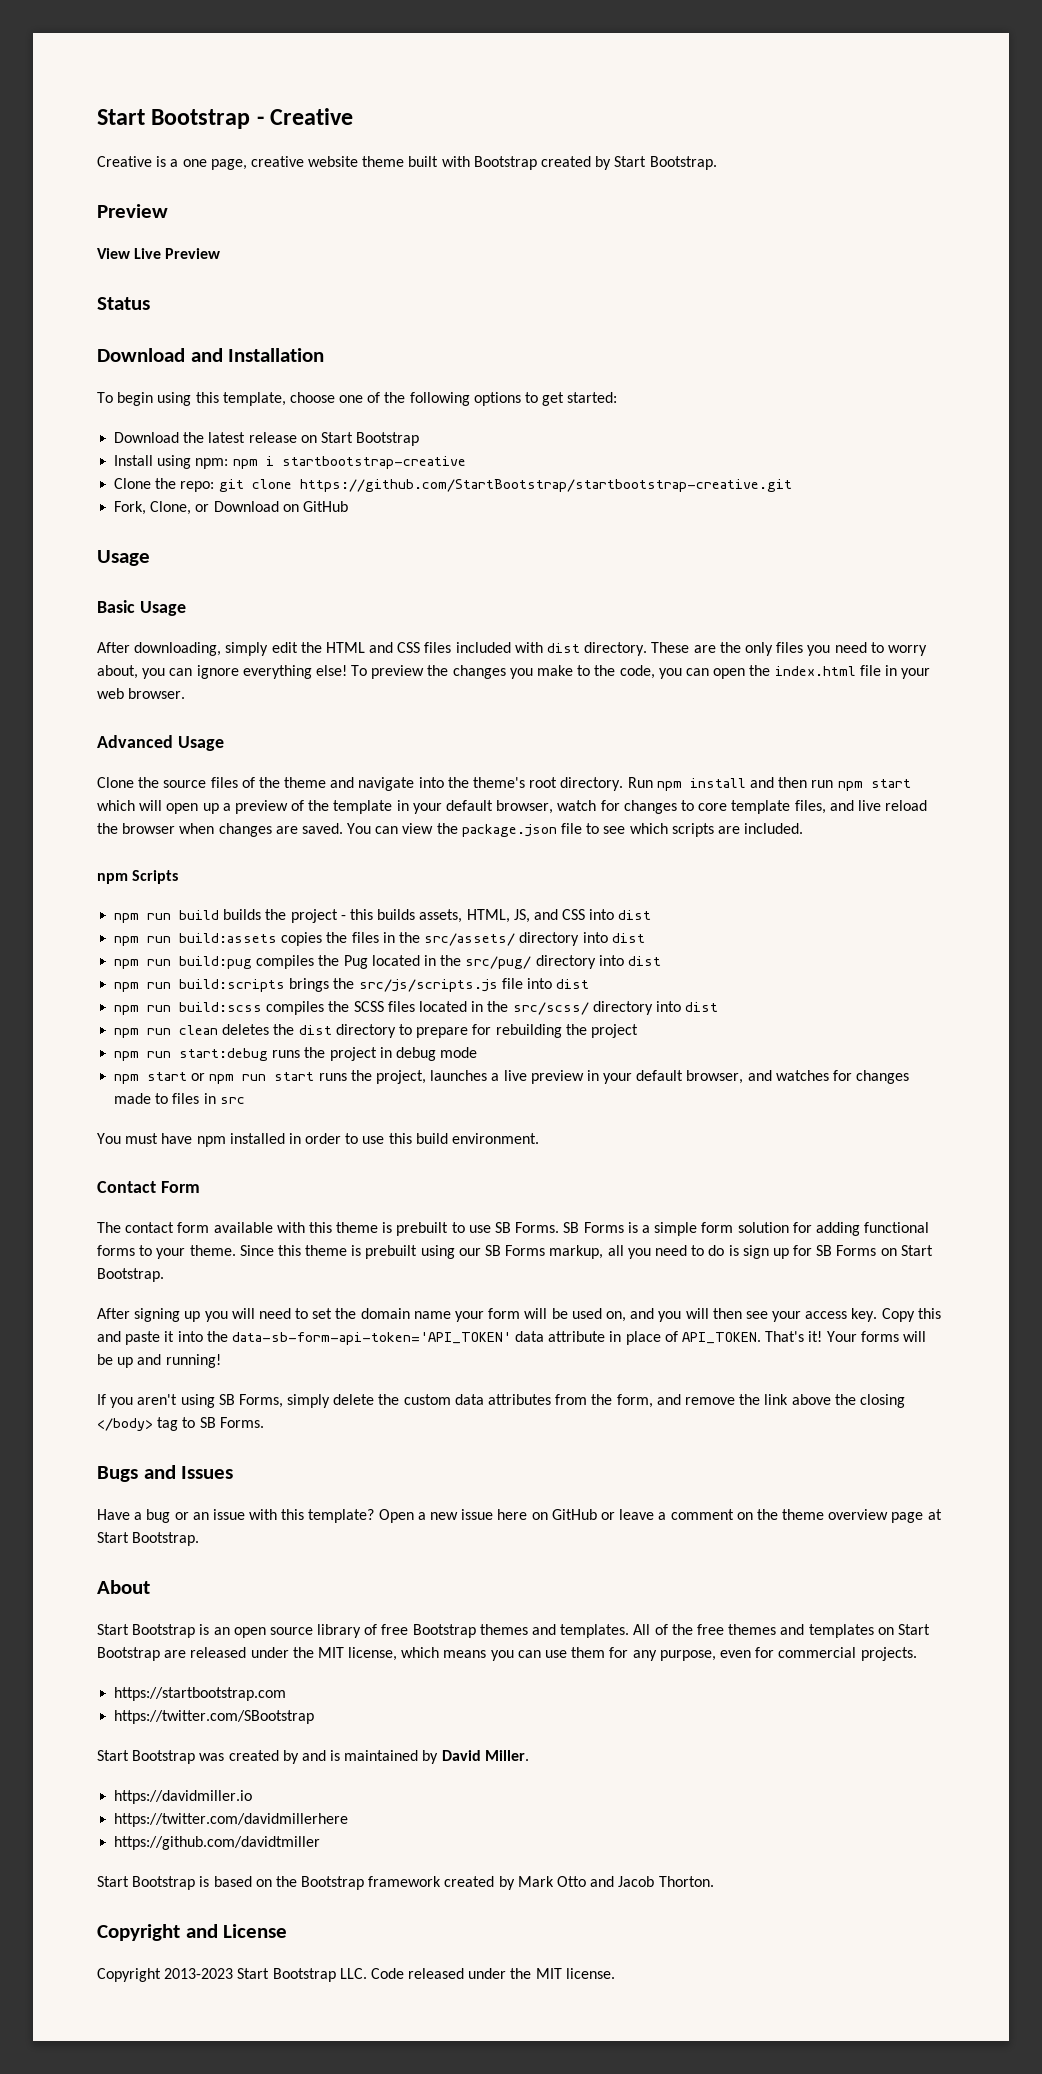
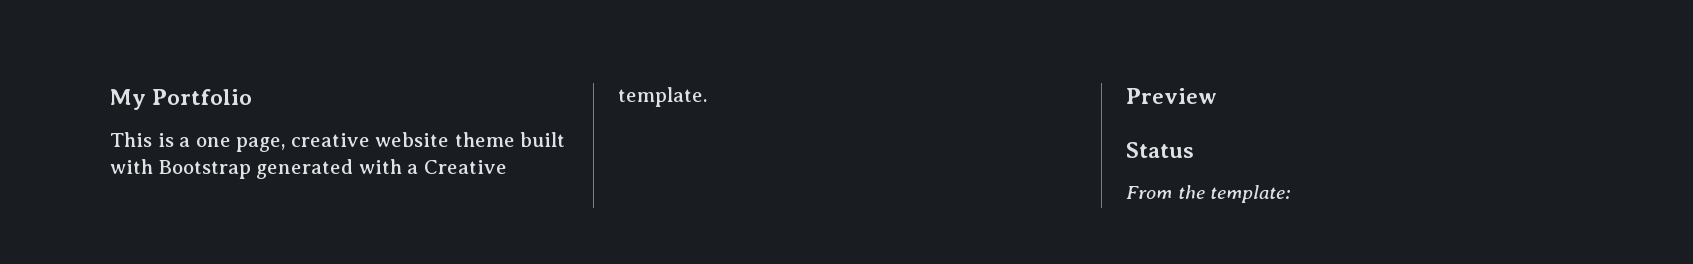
[97,108,354,129] [97,156,152,167] Start Bootstrap - Creative // Creative -> [110,89,253,110] [110,132,152,147] My Portfolio // This
[541,156,717,170] [97,204,168,218] [97,248,221,259] [97,297,150,310] [97,348,325,362] [97,392,618,406] [114,432,420,446] [114,455,466,469] [114,478,792,492] [114,501,348,515] [97,550,150,566] [97,600,186,616] [97,642,927,656] [97,665,931,679] [97,688,186,699] [97,735,224,751] [97,777,911,791] [97,800,928,814] [97,823,804,837] [97,870,179,884] [114,909,652,923] [114,932,645,946] [114,955,661,969] [114,978,590,992] [114,1001,719,1015] [114,1024,638,1038] [114,1047,478,1061] [114,1070,910,1084] [114,1093,245,1104] [97,1133,540,1147] [97,1181,200,1193] [97,1222,930,1236] [97,1245,933,1259] [97,1268,164,1282] [97,1308,941,1322] [97,1331,926,1345] [97,1354,221,1368] [97,1394,905,1408] [97,1417,264,1431] [97,1465,234,1482] [97,1509,942,1523] [97,1532,200,1546] [97,1580,150,1594] [97,1624,930,1638] [97,1647,917,1661] [114,1687,287,1701] [114,1710,315,1724] [97,1750,529,1764] [114,1790,253,1804] [114,1813,349,1827] [114,1836,321,1850] [97,1876,714,1890] [97,1924,288,1941] [97,1968,615,1982] created by Start Bootstrap. // Preview // View Live Preview // Status // Download and Installation // To begin using this template, choose one of the following options to get started: // Download the latest release on Start Bootstrap // Install using npm: npm i startbootstrap-creative // Clone the repo: git clone https://github.com/StartBootstrap/startbootstrap-creative.git // Fork, Clone, or Download on GitHub // Usage // Basic Usage // After downloading, simply edit the HTML and CSS files included with dist directory. These are the only files you need to worry about, you can ignore everything else! To preview the changes you make to the code, you can open the index.html file in your web browser. // Advanced Usage // Clone the source files of the theme and navigate into the theme's root directory. Run npm install and then run npm start which will open up a preview of the template in your default browser, watch for changes to core template files, and live reload the browser when changes are saved. You can view the package.json file to see which scripts are included. // npm Scripts // npm run build builds the project - this builds assets, HTML, JS, and CSS into dist // npm run build:assets copies the files in the src/assets/ directory into dist // npm run build:pug compiles the Pug located in the src/pug/ directory into dist // npm run build:scripts brings the src/js/scripts.js file into dist // npm run build:scss compiles the SCSS files located in the src/scss/ directory into dist // npm run clean deletes the dist directory to prepare for rebuilding the project // npm run start:debug runs the project in debug mode // npm start or npm run start runs the project, launches a live preview in your default browser, and watches for changes made to files in src // You must have npm installed in order to use this build environment. // Contact Form // The contact form available with this theme is prebuilt to use SB Forms. SB Forms is a simple form solution for adding functional forms to your theme. Since this theme is prebuilt using our SB Forms markup, all you need to do is sign up for SB Forms on Start Bootstrap. // After signing up you will need to set the domain name your form will be used on, and you will then see your access key. Copy this and paste it into the data-sb-form-api-token='API_TOKEN' data attribute in place of API_TOKEN. That's it! Your forms will be up and running! // If you aren't using SB Forms, simply delete the custom data attributes from the form, and remove the link above the closing </body> tag to SB Forms. // Bugs and Issues // Have a bug or an issue with this template? Open a new issue here on GitHub or leave a comment on the theme overview page at Start Bootstrap. // About // Start Bootstrap is an open source library of free Bootstrap themes and templates. All of the free themes and templates on Start Bootstrap are released under the MIT license, which means you can use them for any purpose, even for commercial projects. // https://startbootstrap.com // https://twitter.com/SBootstrap // Start Bootstrap was created by and is maintained by David Miller. // https://davidmiller.io // https://twitter.com/davidmillerhere // https://github.com/davidtmiller // Start Bootstrap is based on the Bootstrap framework created by Mark Otto and Jacob Thorton. // Copyright and License // Copyright 2013-2023 Start Bootstrap LLC. Code released under the MIT license. -> [256,159,507,179] [618,87,707,107] [1126,88,1217,104] [1126,142,1194,158] [1126,185,1291,203] generated with a Creative template. // Preview // Status // From the template:

